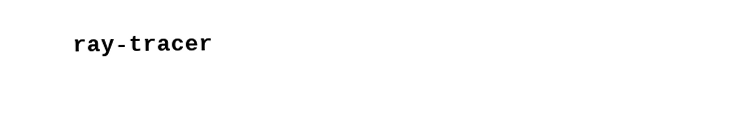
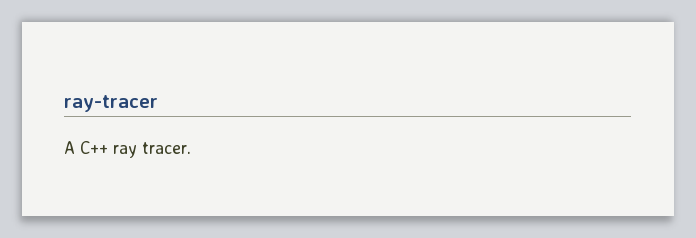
(213, 46) none -> [64,141,191,158] // A C++ ray tracer.

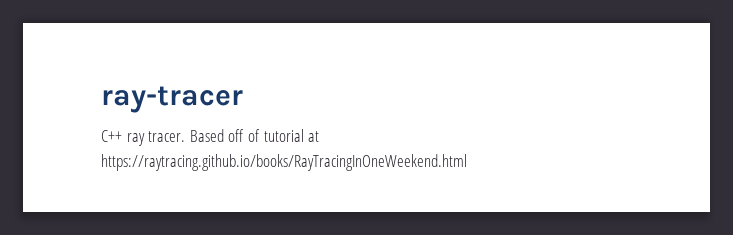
[64,141,75,154] A -> (243, 99) none
(191, 148) none -> [189,129,320,142] [101,154,467,171] Based off of tutorial at https://raytracing.github.io/books/RayTracingInOneWeekend.html

